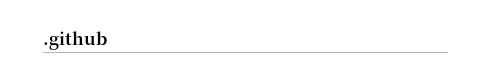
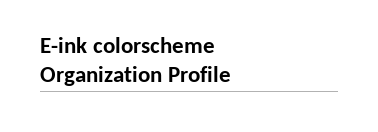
[43,31,107,50] .github -> [40,37,216,53] [40,66,232,86] E-ink colorscheme Organization Profile

